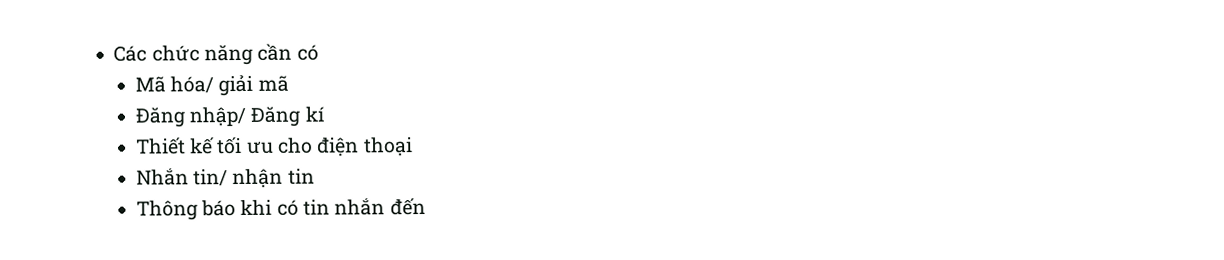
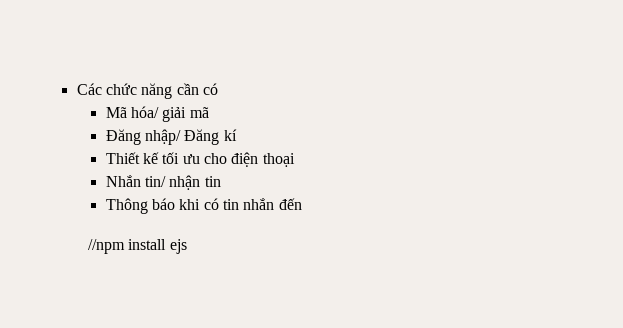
(426, 207) none -> [88,239,187,254] // //npm install ejs

